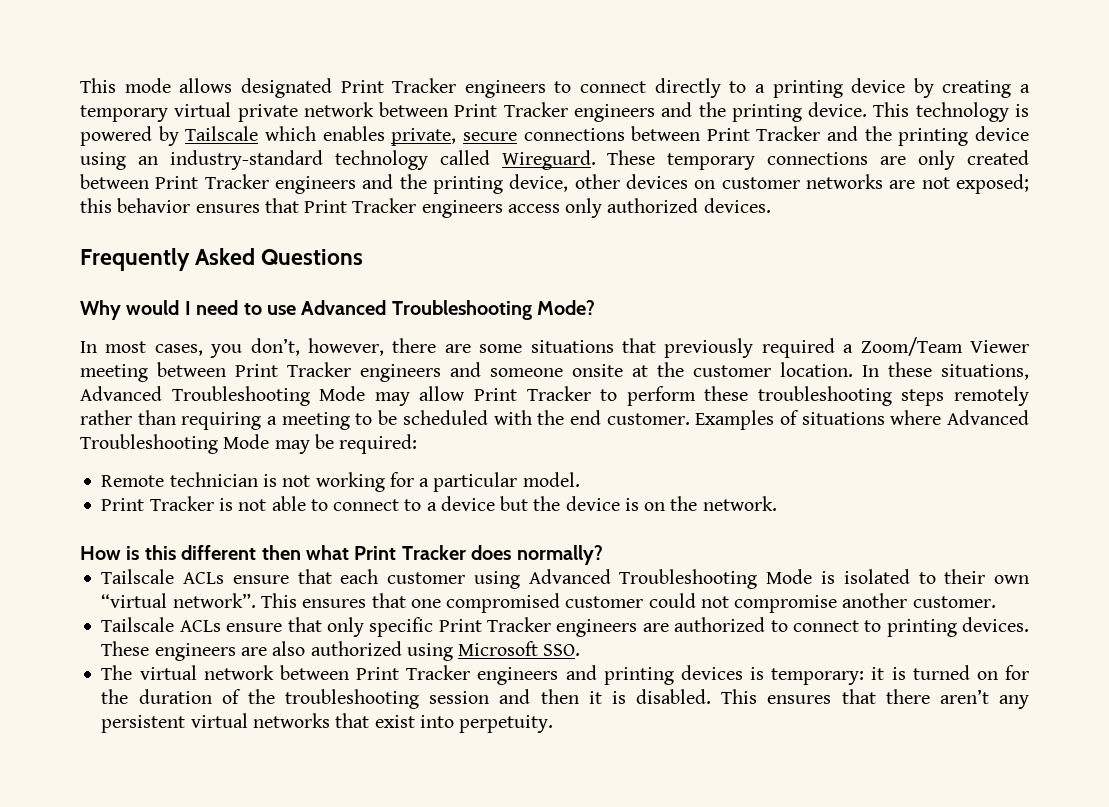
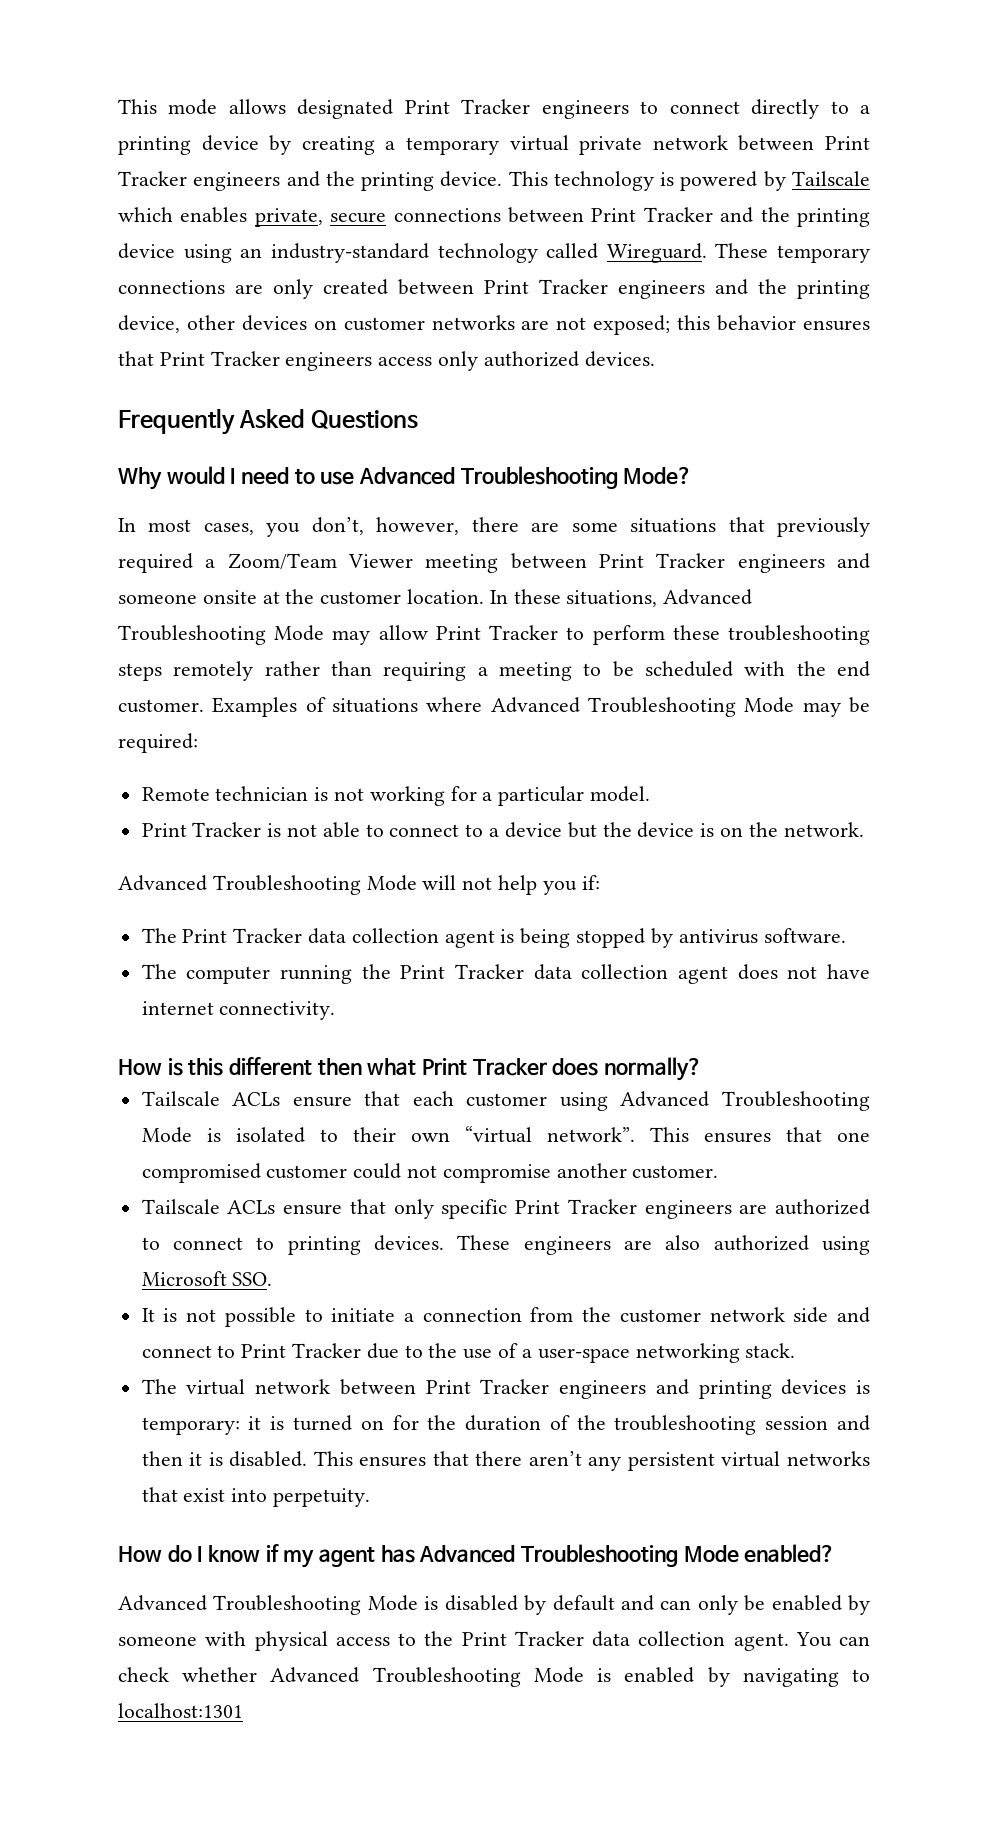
(777, 503) none -> [118,875,600,895] [141,928,846,948] [141,964,870,984] [141,1001,336,1020] // Advanced Troubleshooting Mode will not help you if: // The Print Tracker data collection agent is being stopped by antivirus software. // The computer running the Print Tracker data collection agent does not have internet connectivity.
(581, 650) none -> [141,1307,870,1327] [141,1343,796,1363] // It is not possible to initiate a connection from the customer network side and connect to Print Tracker due to the use of a user-space networking stack.
(554, 724) none -> [118,1544,836,1568] [118,1595,870,1615] [118,1631,870,1651] [118,1667,870,1687] [118,1703,243,1718] // How do I know if my agent has Advanced Troubleshooting Mode enabled? // Advanced Troubleshooting Mode is disabled by default and can only be enabled by someone with physical access to the Print Tracker data collection agent. You can check whether Advanced Troubleshooting Mode is enabled by navigating to localhost:1301

